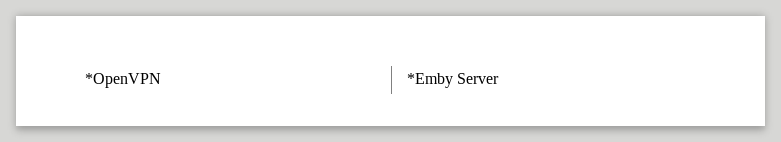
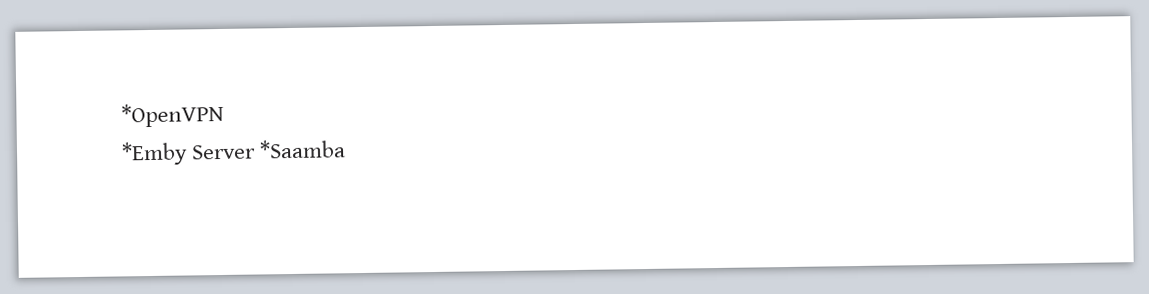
(500, 78) none -> [259,139,347,159] *Saamba

